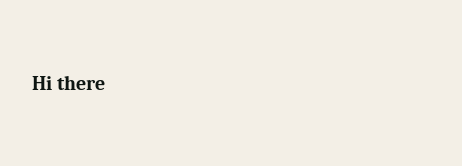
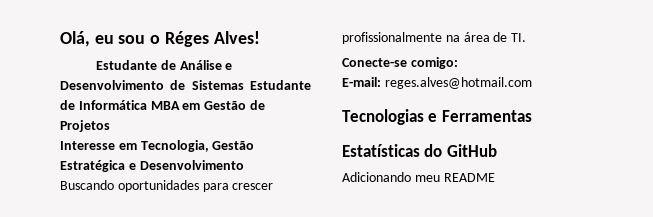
[32,75,106,90] Hi there -> [60,31,260,47] [96,60,233,70] [60,80,311,90] [60,100,265,110] [60,120,110,132] [60,140,255,152] [60,160,244,172] [60,180,274,192] [342,32,527,44] [342,57,458,69] [342,77,532,89] [342,109,532,125] [342,144,497,157] [342,172,495,182] Olá, eu sou o Réges Alves! // Estudante de Análise e Desenvolvimento de Sistemas Estudante de Informática MBA em Gestão de Projetos // Interesse em Tecnologia, Gestão Estratégica e Desenvolvimento // Buscando oportunidades para crescer profissionalmente na área de TI. // Conecte-se comigo: // E-mail: reges.alves@hotmail.com // Tecnologias e Ferramentas // Estatísticas do GitHub // Adicionando meu README

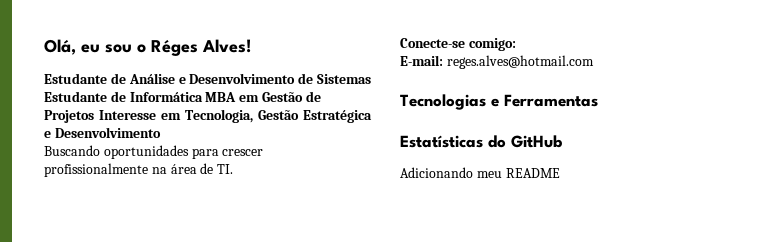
(110, 126) // -> (94, 116) none

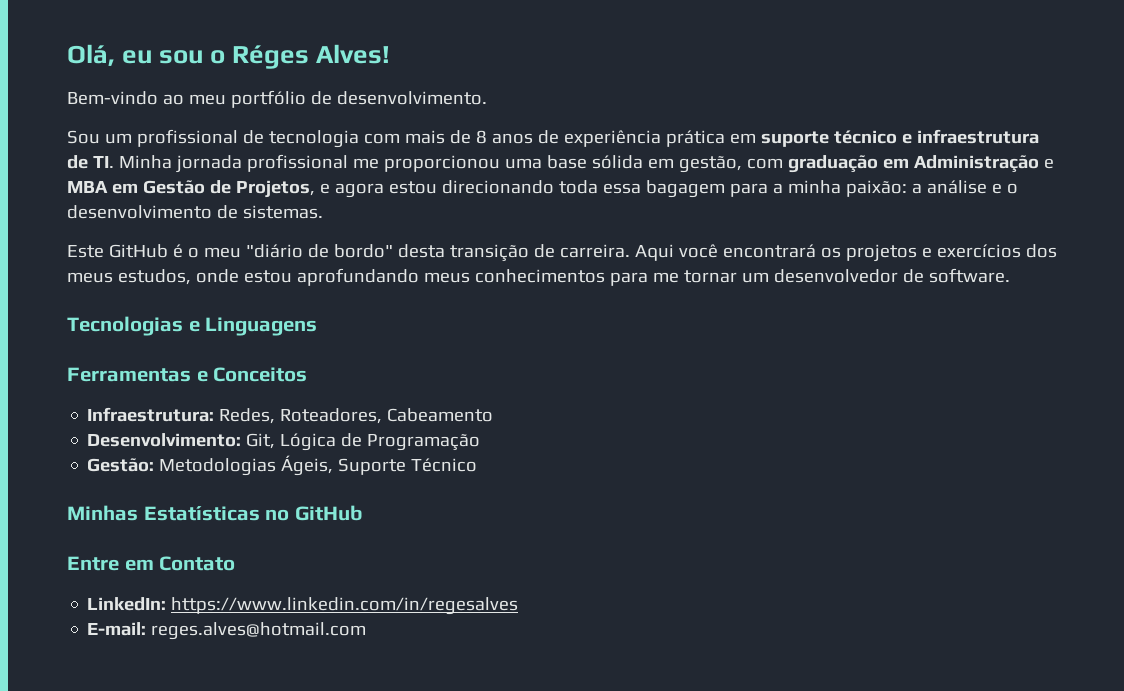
[44,73,371,84] [44,91,321,102] [44,109,372,123] [44,127,161,138] [44,145,264,159] [44,163,234,177] [400,38,516,51] [400,55,594,69] [400,94,598,110] [400,135,562,148] [400,167,560,178] Estudante de Análise e Desenvolvimento de Sistemas Estudante de Informática MBA em Gestão de Projetos Interesse em Tecnologia, Gestão Estratégica e Desenvolvimento // Buscando oportunidades para crescer profissionalmente na área de TI. // Conecte-se comigo: // E-mail: reges.alves@hotmail.com // Tecnologias e Ferramentas // Estatísticas do GitHub // Adicionando meu README -> [67,90,487,108] [67,129,1039,148] [67,154,1054,173] [67,180,1018,198] [67,205,323,219] [67,244,1057,262] [67,268,1010,286] [67,316,318,336] [67,367,308,382] [87,407,494,424] [87,433,481,451] [87,455,478,476] [67,505,363,521] [67,556,236,571] [87,597,519,615] [87,622,367,640] Bem-vindo ao meu portfólio de desenvolvimento. // Sou um profissional de tecnologia com mais de 8 anos de experiência prática em suporte técnico e infraestrutura de TI. Minha jornada profissional me proporcionou uma base sólida em gestão, com graduação em Administração e MBA em Gestão de Projetos, e agora estou direcionando toda essa bagagem para a minha paixão: a análise e o desenvolvimento de sistemas. // Este GitHub é o meu "diário de bordo" desta transição de carreira. Aqui você encontrará os projetos e exercícios dos meus estudos, onde estou aprofundando meus conhecimentos para me tornar um desenvolvedor de software. // Tecnologias e Linguagens // Ferramentas e Conceitos // Infraestrutura: Redes, Roteadores, Cabeamento // Desenvolvimento: Git, Lógica de Programação // Gestão: Metodologias Ágeis, Suporte Técnico // Minhas Estatísticas no GitHub // Entre em Contato // LinkedIn: https://www.linkedin.com/in/regesalves // E-mail: reges.alves@hotmail.com

